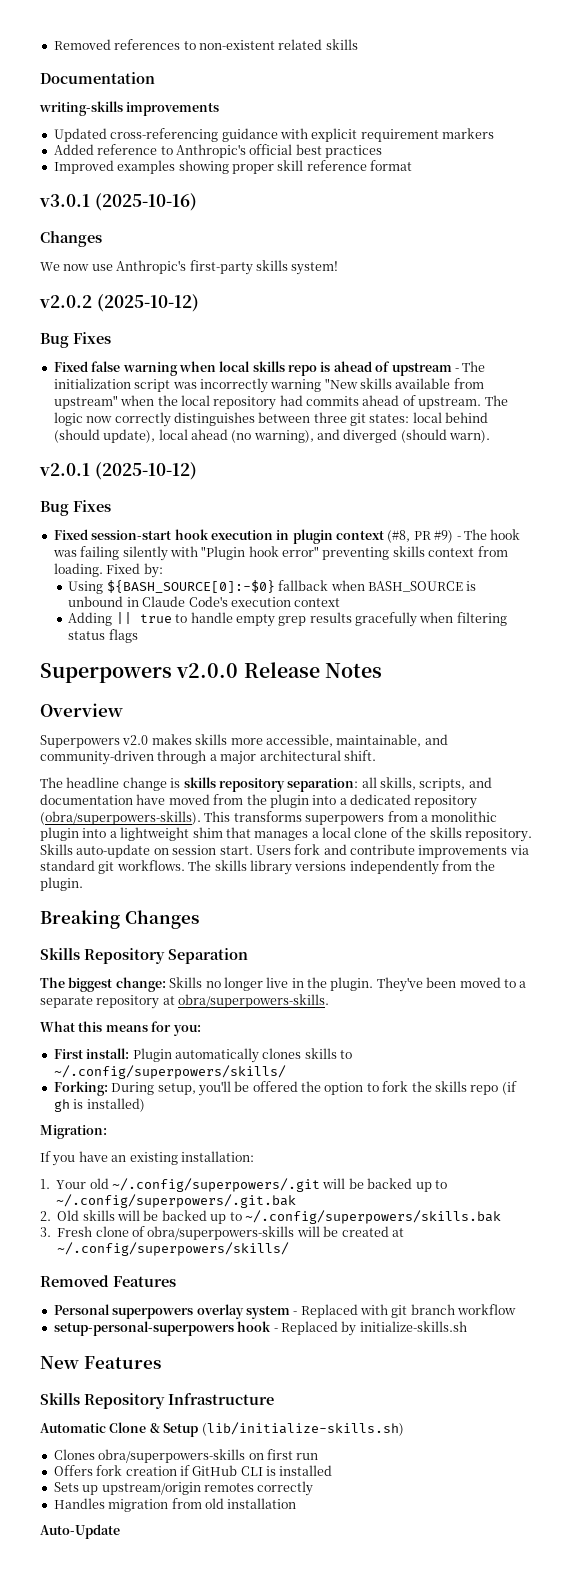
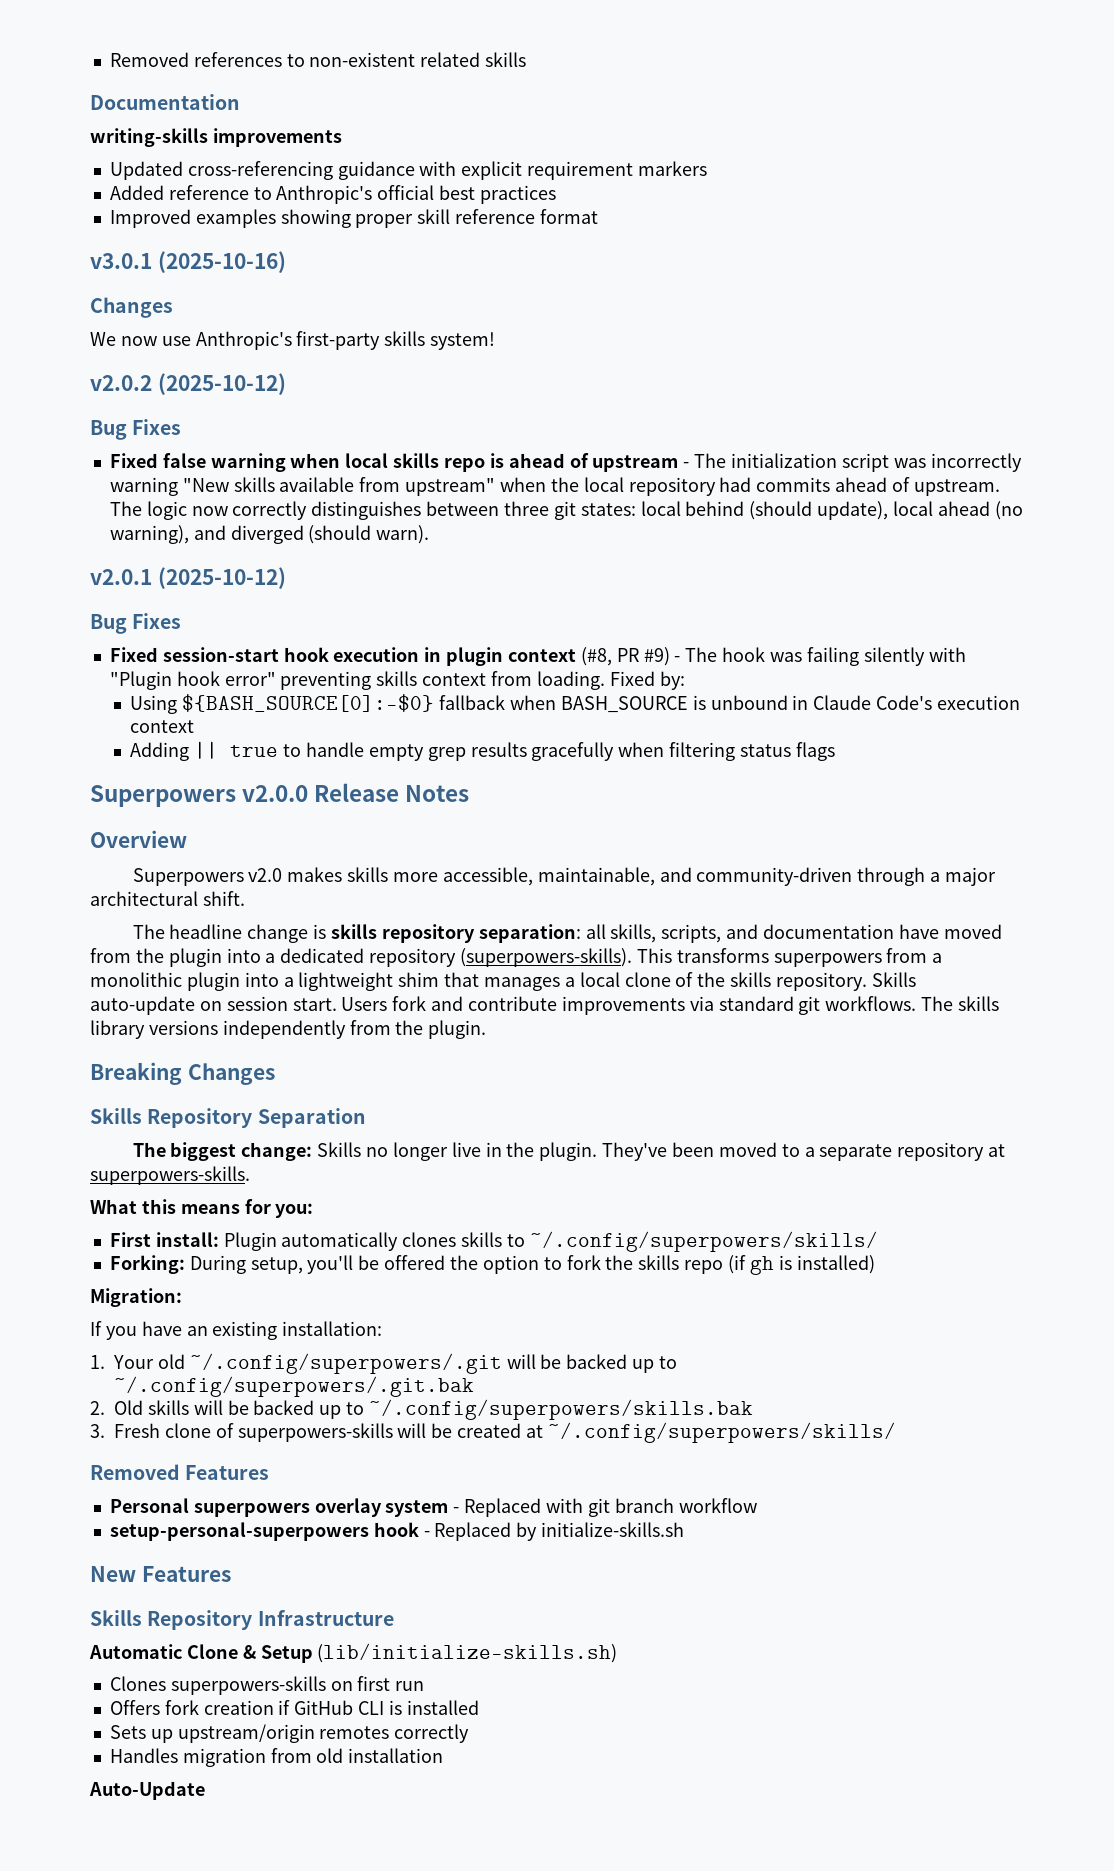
[40,811,201,825] (obra/superpowers-skills). -> [460,948,633,967] (superpowers-skills).
[178,994,330,1008] obra/superpowers-skills. -> [90,1166,250,1185] superpowers-skills.
[147,1226,295,1240] obra/superpowers-skills -> [237,1423,393,1442] superpowers-skills
[98,1449,246,1463] obra/superpowers-skills -> [170,1676,326,1695] superpowers-skills

